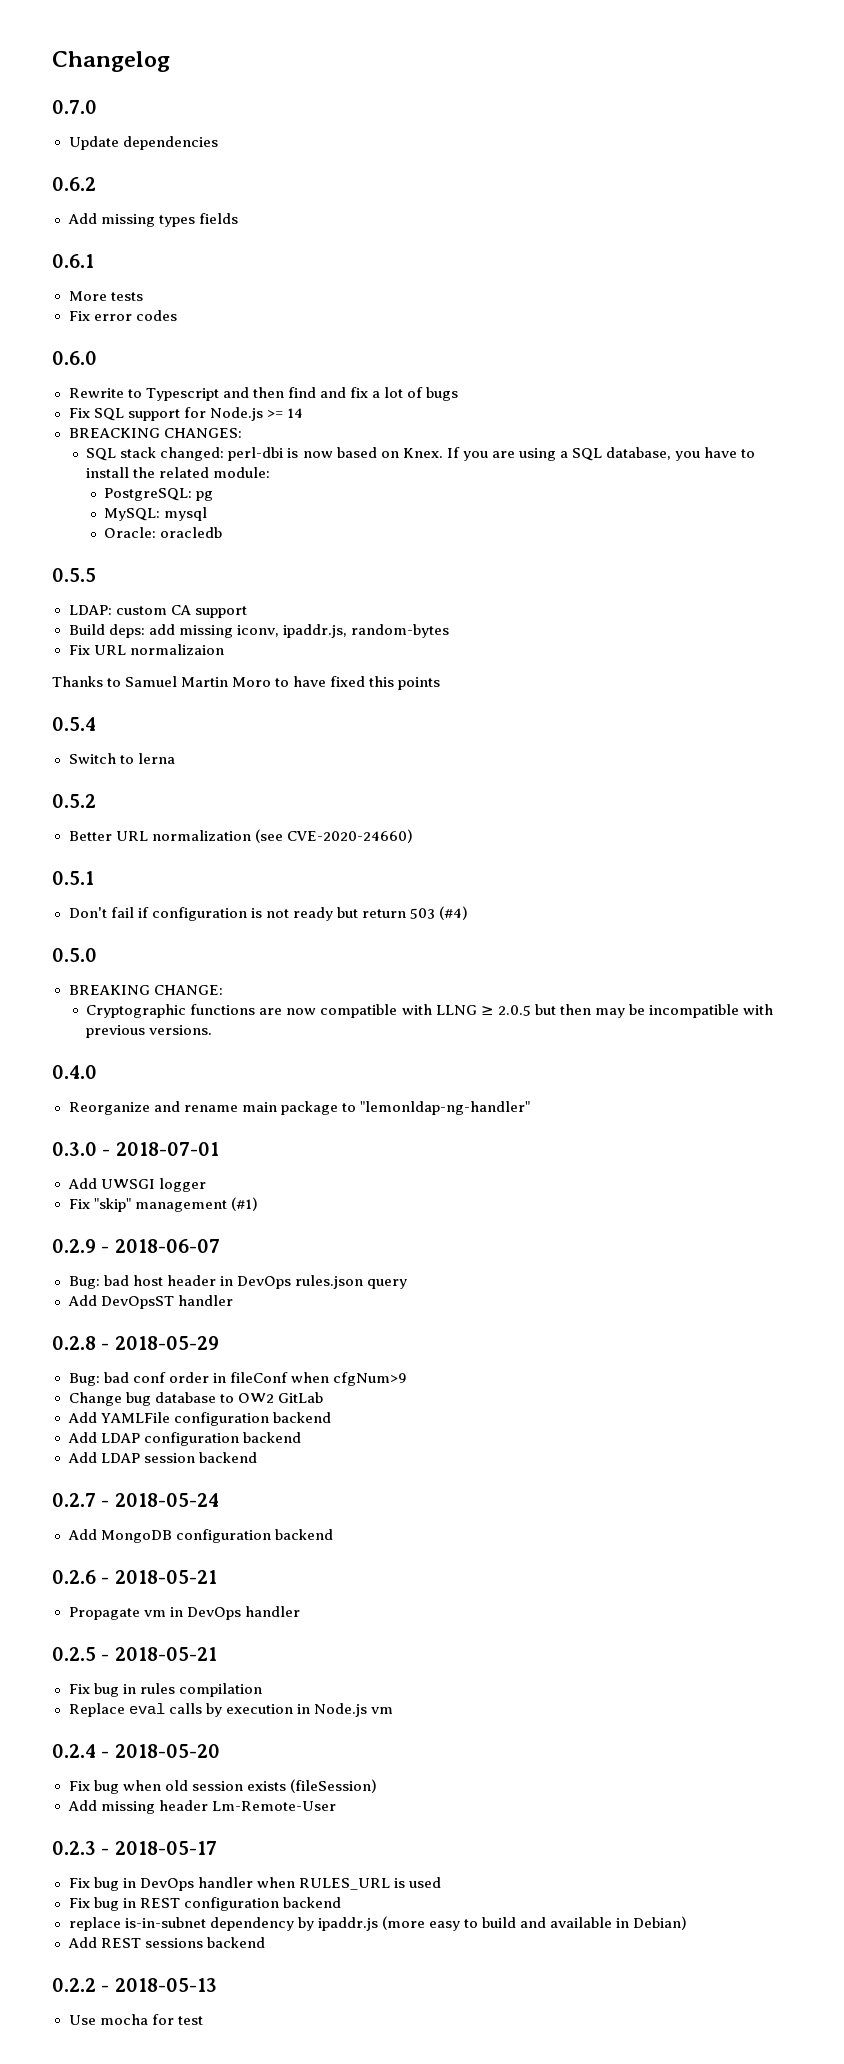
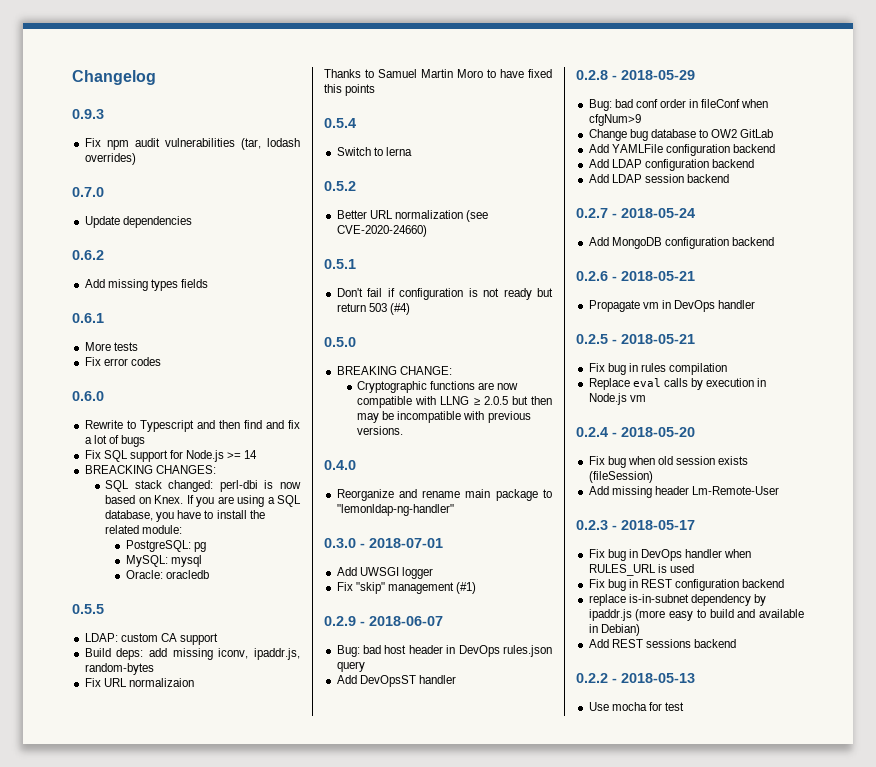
(170, 61) none -> [72,109,104,119] [84,138,300,150] [84,153,136,165] // 0.9.3 // Fix npm audit vulnerabilities (tar, lodash overrides)

